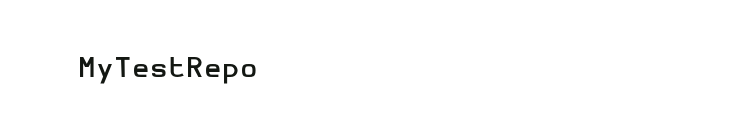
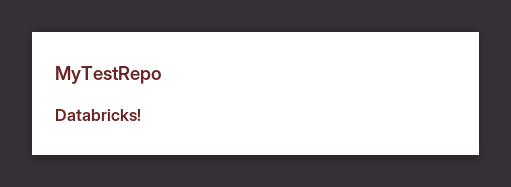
(258, 70) none -> [55,109,141,121] // Databricks!

